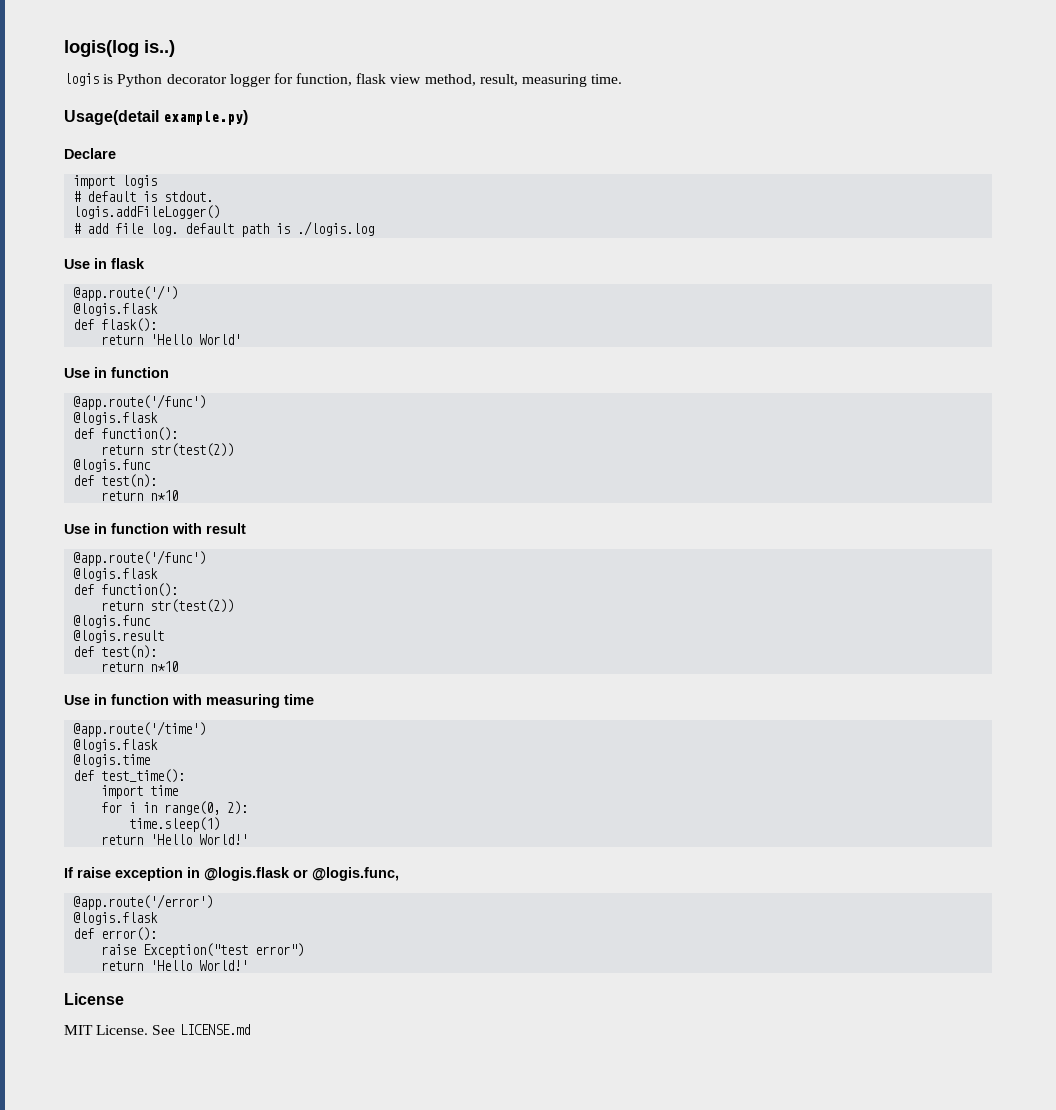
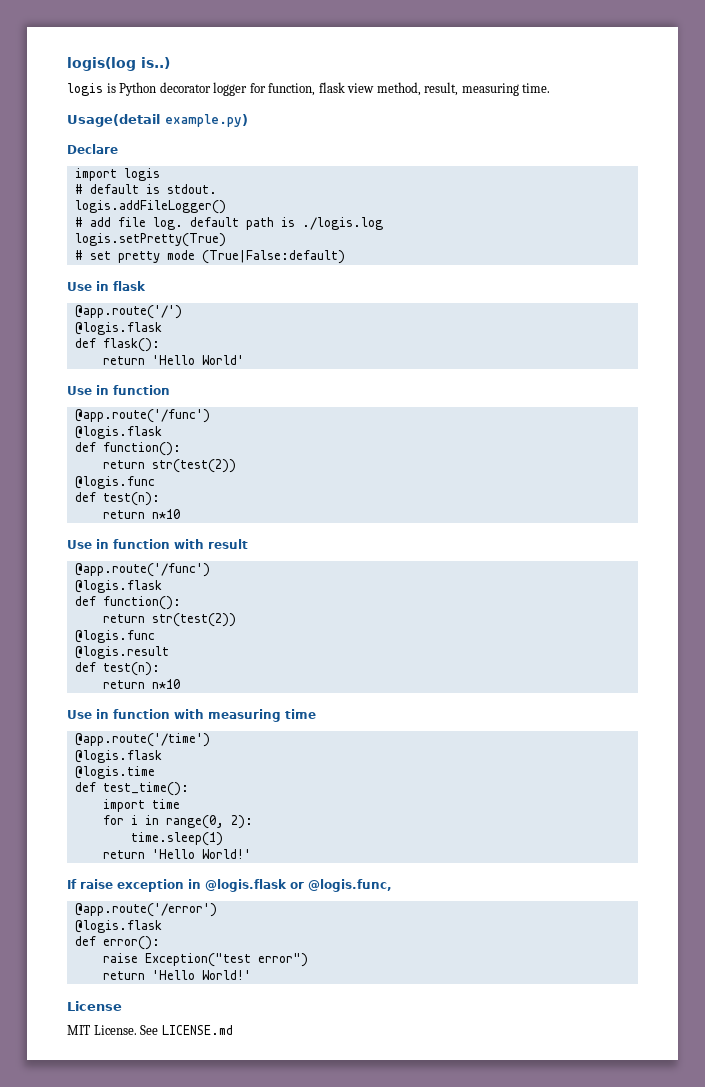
(375, 228) none -> [74,233,226,247] [74,250,345,264] // logis.setPretty(True) // # set pretty mode (True|False:default)

